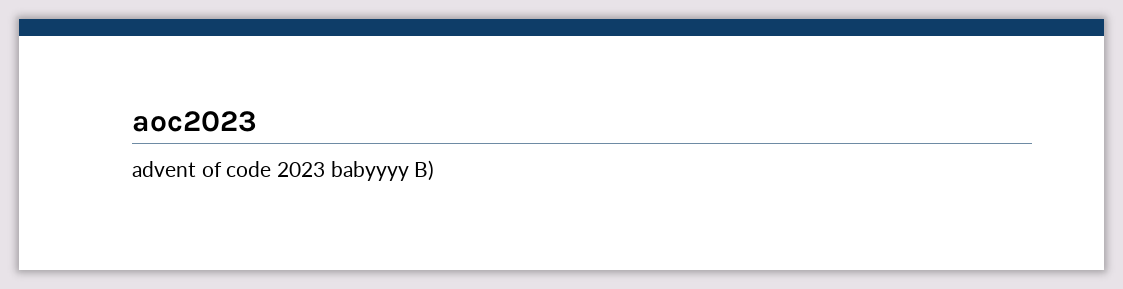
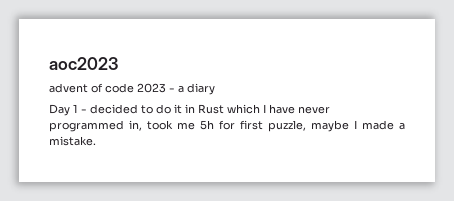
[330,160,435,181] babyyyy B) -> [169,83,215,95] [49,104,330,116] [49,120,405,132] [49,136,96,146] - a diary // Day 1 - decided to do it in Rust which I have never programmed in, took me 5h for first puzzle, maybe I made a mistake.

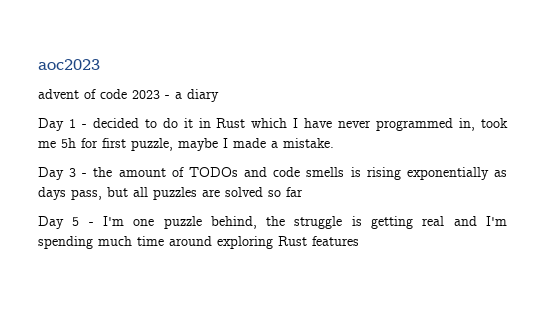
(96, 141) none -> [38,167,507,180] [38,187,303,200] [38,216,508,229] [38,236,359,249] // Day 3 - the amount of TODOs and code smells is rising exponentially as days pass, but all puzzles are solved so far // Day 5 - I'm one puzzle behind, the struggle is getting real and I'm spending much time around exploring Rust features

